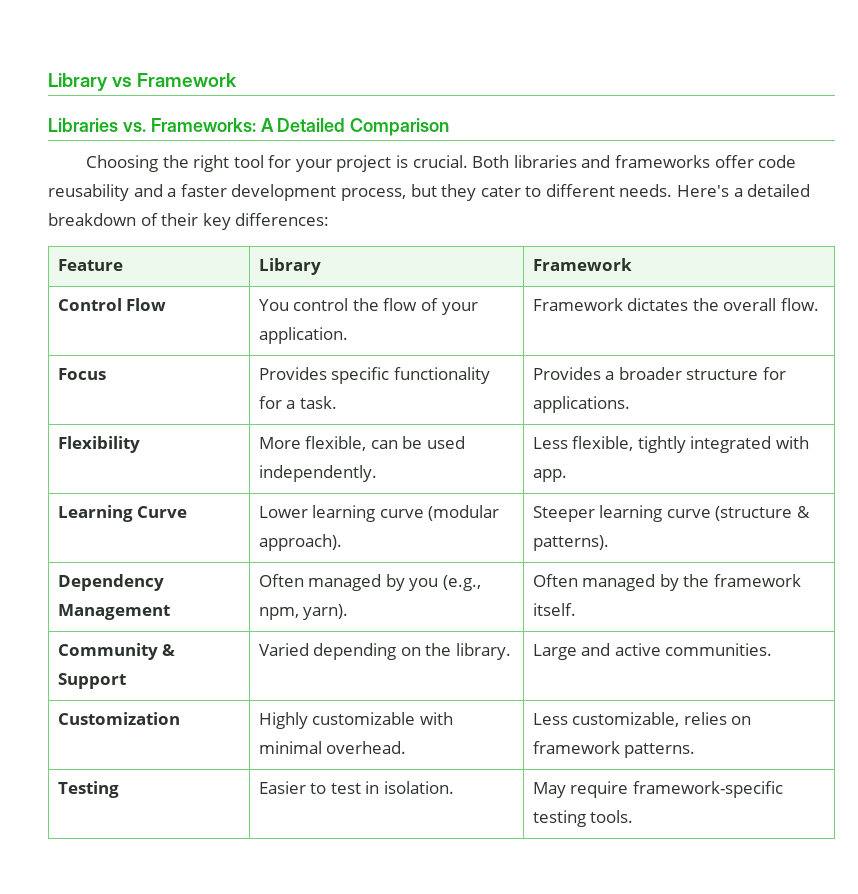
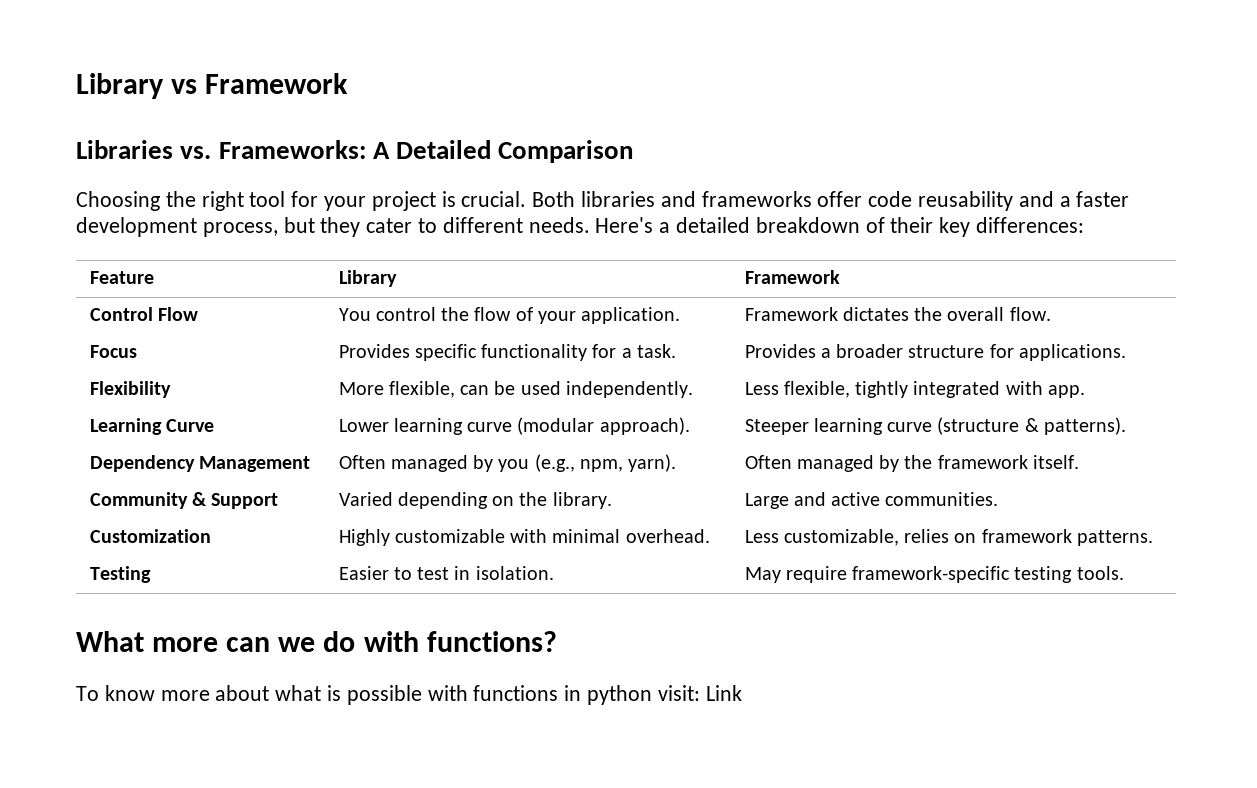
(634, 816) none -> [76,631,557,652] [76,685,742,705] // What more can we do with functions? // To know more about what is possible with functions in python visit: Link

